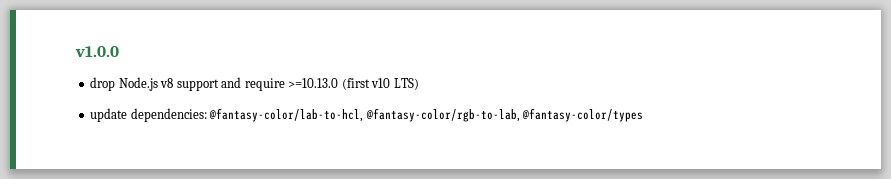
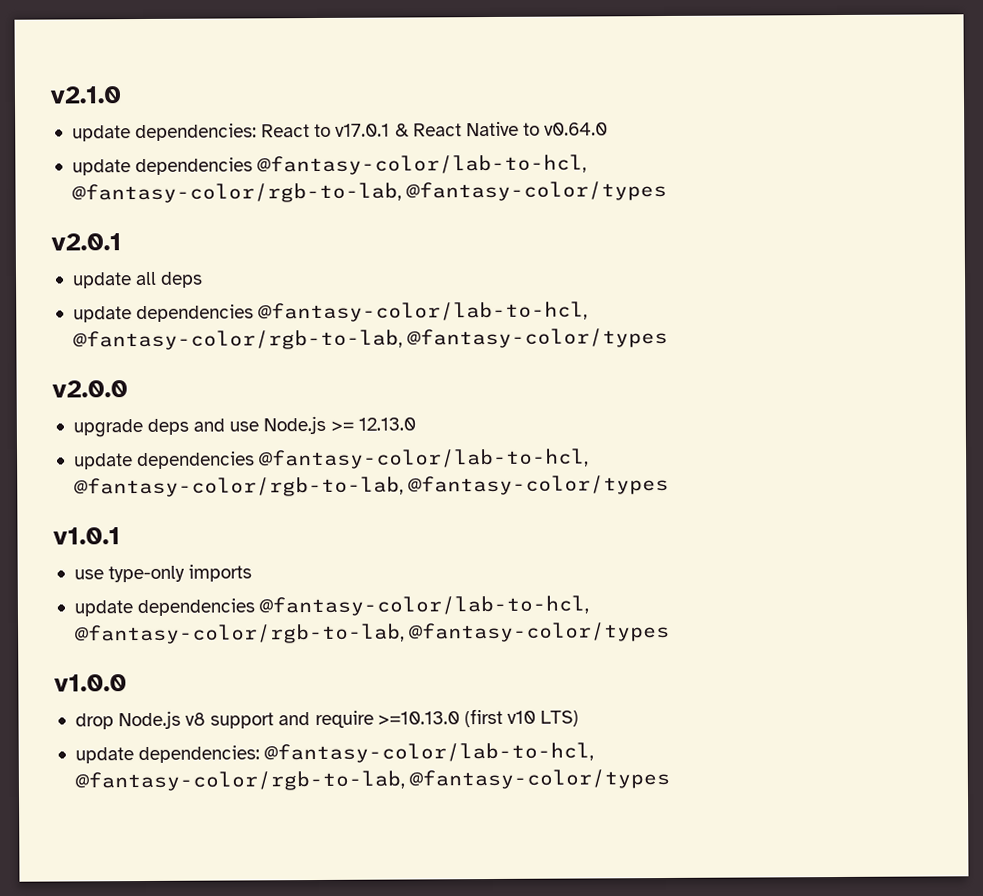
(75, 51) none -> [50,86,122,104] [71,121,609,142] [71,154,588,176] [71,180,668,204] [51,233,122,251] [71,271,204,289] [72,301,589,323] [72,327,669,351] [52,380,128,398] [72,415,416,438] [73,448,590,470] [73,474,670,498] [53,527,121,545] [73,564,253,583] [73,595,590,617] [74,621,671,645] v2.1.0 // update dependencies: React to v17.0.1 & React Native to v0.64.0 // update dependencies @fantasy-color/lab-to-hcl, @fantasy-color/rgb-to-lab, @fantasy-color/types // v2.0.1 // update all deps // update dependencies @fantasy-color/lab-to-hcl, @fantasy-color/rgb-to-lab, @fantasy-color/types // v2.0.0 // upgrade deps and use Node.js >= 12.13.0 // update dependencies @fantasy-color/lab-to-hcl, @fantasy-color/rgb-to-lab, @fantasy-color/types // v1.0.1 // use type-only imports // update dependencies @fantasy-color/lab-to-hcl, @fantasy-color/rgb-to-lab, @fantasy-color/types //

